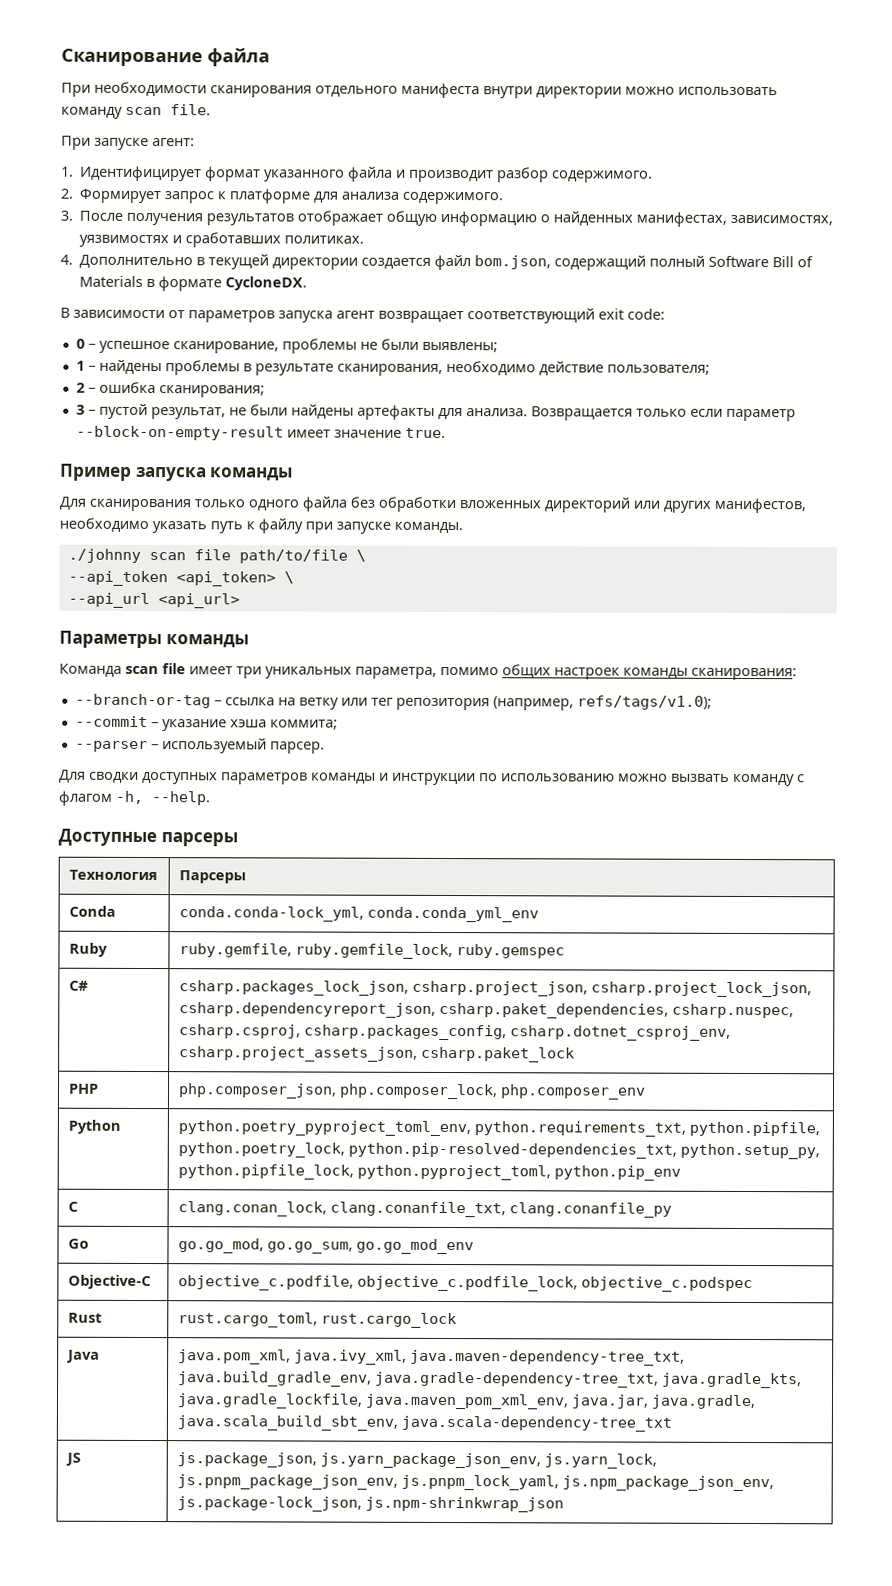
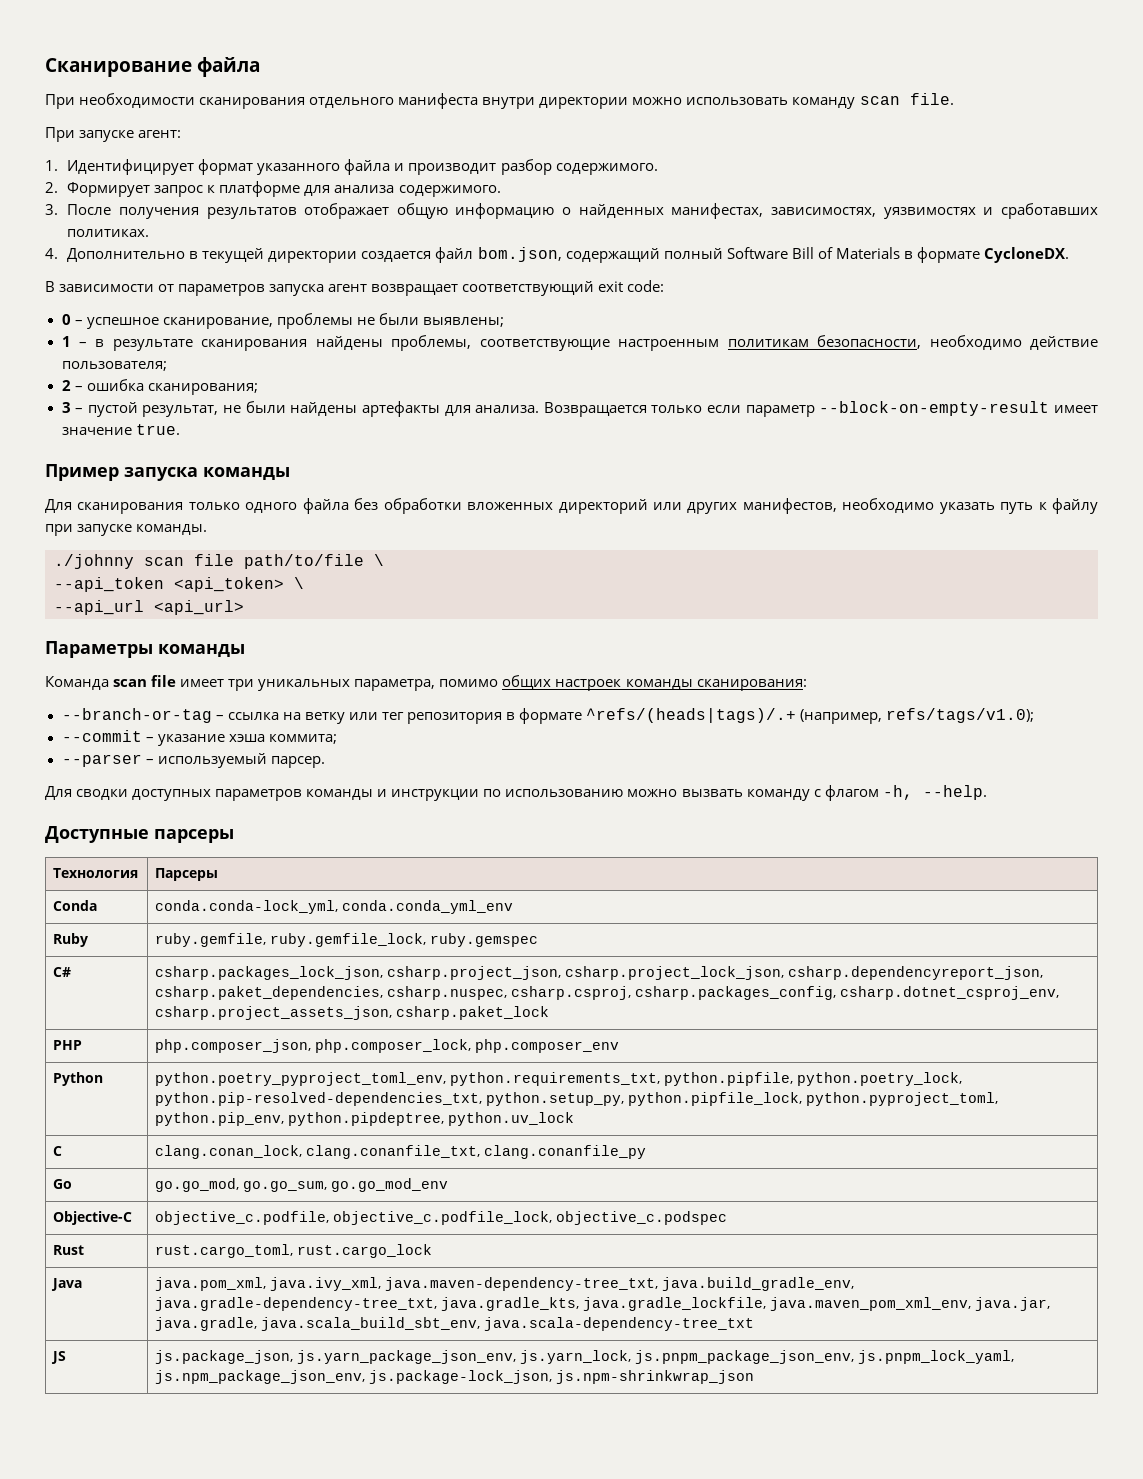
[98,359,443,376] найдены проблемы в результате сканирования, -> [95,335,922,351] в результате сканирования найдены проблемы, соответствующие настроенным политикам безопасности,
(490, 704) none -> [505,708,796,724] в формате ^refs/(heads|tags)/.+
[553,1165,681,1181] python.pip_env -> [155,1112,575,1126] python.pip_env, python.pipdeptree, python.uv_lock

